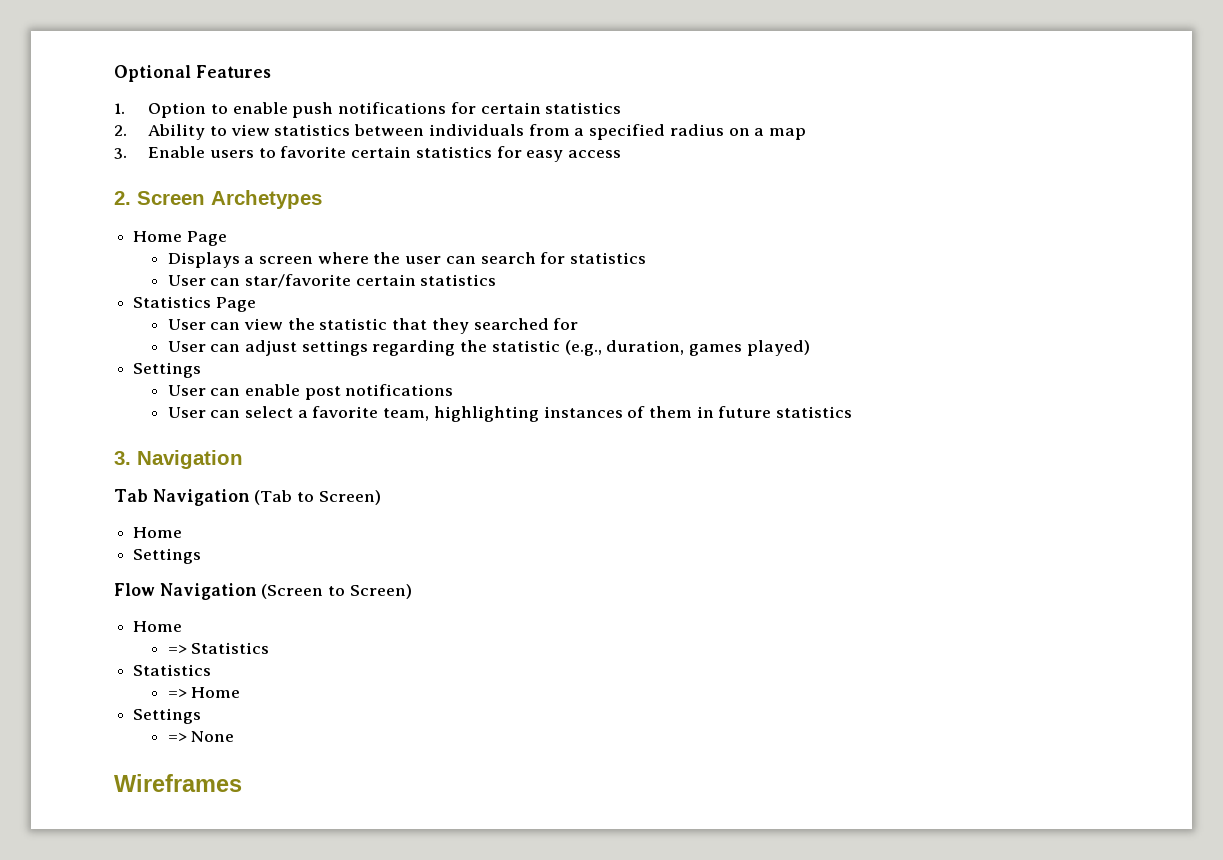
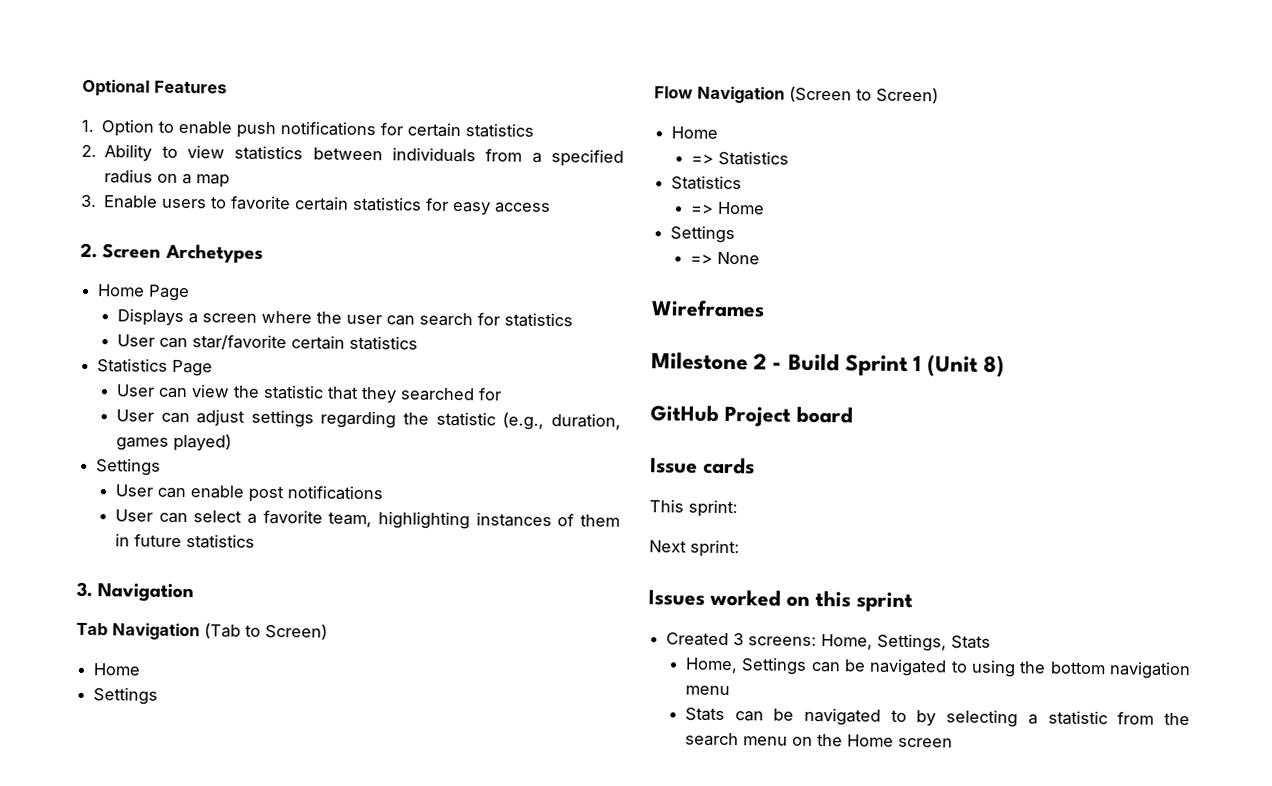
(242, 783) none -> [651,352,1006,378] [650,405,853,427] [650,457,755,475] [649,499,738,518] [649,539,740,558] [648,589,913,613] [666,632,992,652] [684,657,1191,680] [684,685,730,696] [684,707,1190,728] [684,732,953,748] // Milestone 2 - Build Sprint 1 (Unit 8) // GitHub Project board // Issue cards // This sprint: // Next sprint: // Issues worked on this sprint // Created 3 screens: Home, Settings, Stats // Home, Settings can be navigated to using the bottom navigation menu // Stats can be navigated to by selecting a statistic from the search menu on the Home screen

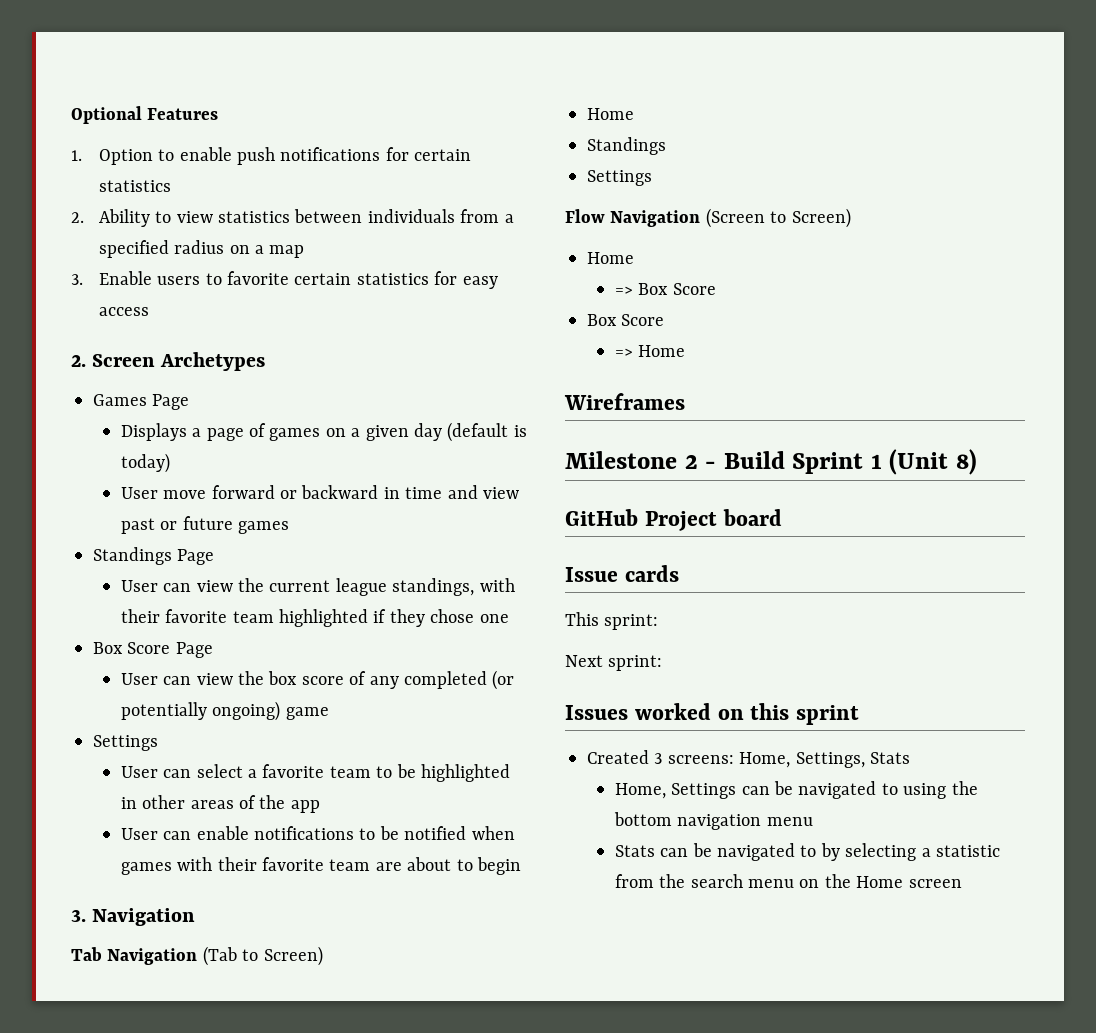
[98,284,146,297] Home -> [93,394,147,406] Games
[201,310,573,328] [116,334,418,351] [97,358,214,377] [115,384,502,404] [115,409,621,430] [115,433,232,452] [96,458,162,476] [114,484,383,503] screen where the user can search for statistics // User can star/favorite certain statistics // Statistics Page // User can view the statistic that they searched for // User can adjust settings regarding the statistic (e.g., duration, games played) // Settings // User can enable post notifications -> [206,422,527,442] [120,453,170,473] [120,485,519,499] [120,516,289,534] [93,547,215,565] [120,578,515,596] [120,609,509,627] [93,642,213,658] [120,670,515,690] [120,701,329,721] [93,735,158,751] page of games on a given day (default is today) // User move forward or backward in time and view past or future games // Standings Page // User can view the current league standings, with their favorite team highlighted if they chose one // Box Score Page // User can view the box score of any completed (or potentially ongoing) game // Settings
[328,511,620,530] [114,533,255,549] team, highlighting instances of them in future statistics -> [329,764,510,782] [120,795,320,813] [120,826,515,840] [120,857,521,875] team to be highlighted in other areas of the app // User can enable notifications to be notified when games with their favorite team are about to begin
(141, 669) none -> [587,137,666,155] // Standings
[717,150,789,166] [671,175,743,191] Statistics // Statistics -> [638,283,716,295] [587,314,665,326] Box Score // Box Score
[670,225,736,244] [689,251,760,265] // Settings // => None -> (686, 351) none

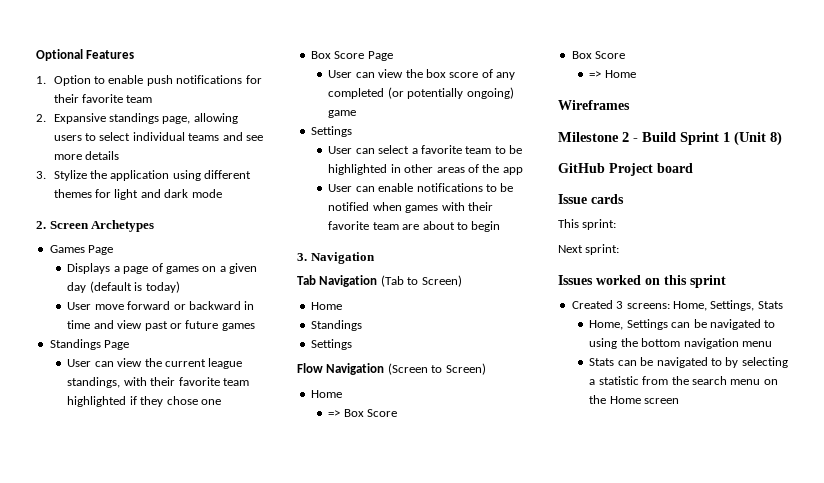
[414,149,472,161] [98,180,171,192] [71,209,514,227] [98,240,305,258] [71,271,498,289] [98,307,149,316] certain statistics // 2. Ability to view statistics between individuals from a specified radius on a map // 3. Enable users to favorite certain statistics for easy access -> [53,94,153,103] [36,113,238,124] [53,132,263,141] [53,151,120,160] [36,170,252,181] [53,189,222,200] their favorite team // 2. Expansive standings page, allowing users to select individual teams and see more details // 3. Stylize the application using different themes for light and dark mode

